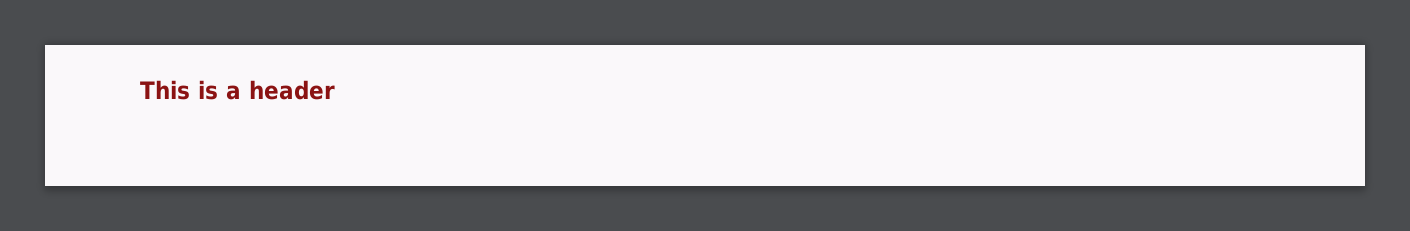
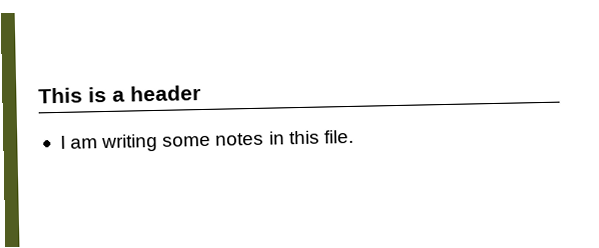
(335, 90) none -> [59,129,354,153] // I am writing some notes in this file.

